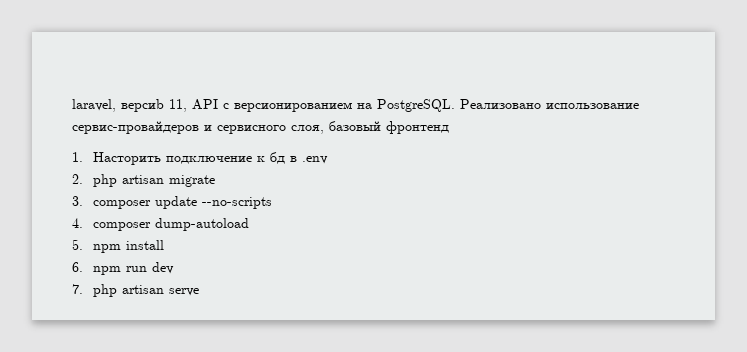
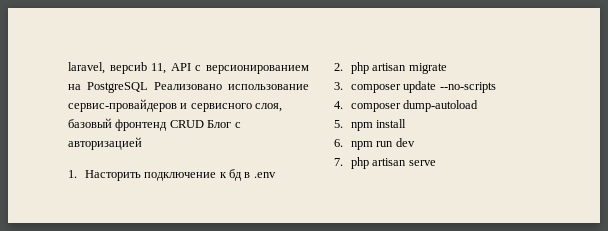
[377,99,455,112] PostgreSQL. -> [87,82,148,93] PostgreSQL
(449, 127) none -> [169,120,241,128] [68,137,142,150] CRUD Блог с авторизацией

